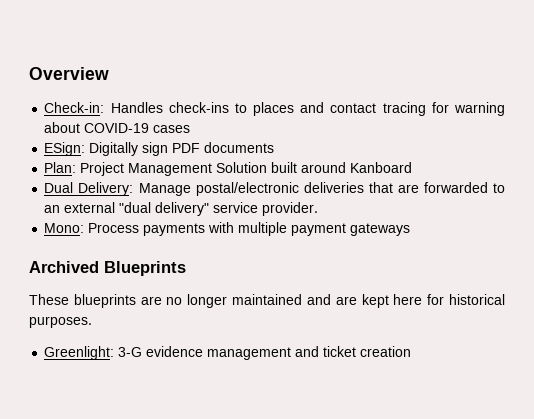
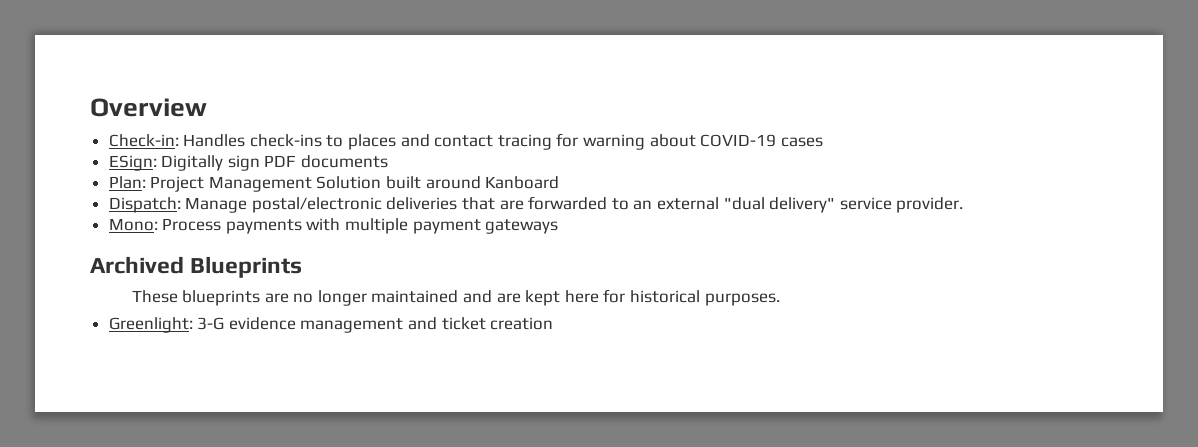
[44,182,134,196] Dual Delivery: -> [108,197,181,213] Dispatch:

